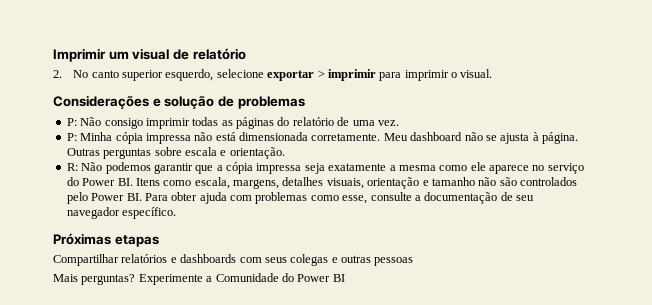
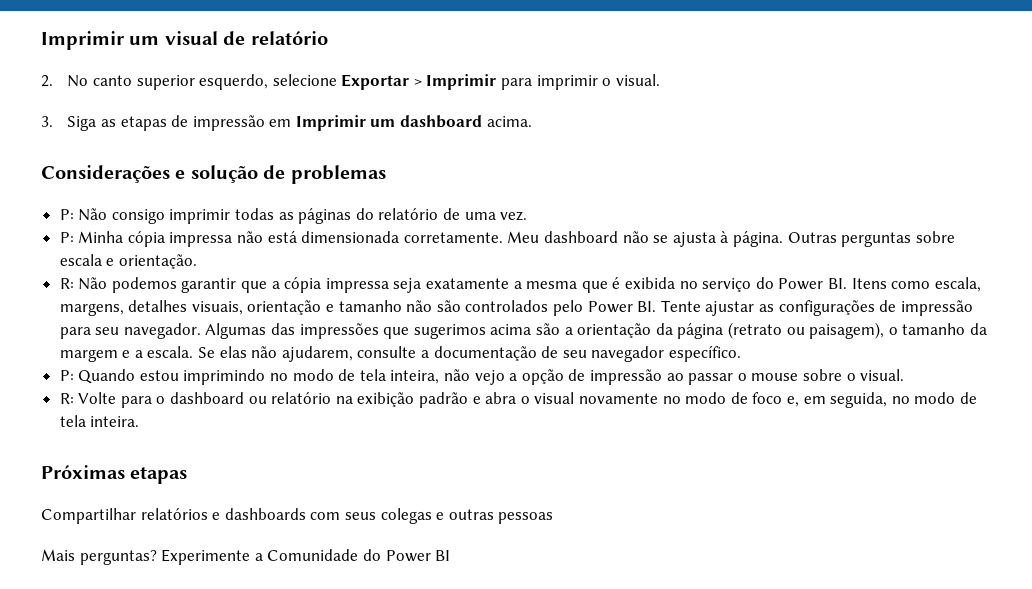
[267,69,376,81] exportar > imprimir -> [341,74,497,90] Exportar > Imprimir
(493, 73) none -> [41,115,532,131] // 3. Siga as etapas de impressão em Imprimir um dashboard acima.
[439,162,529,174] como ele aparece -> [581,277,675,293] que é exibida
[144,192,368,204] Para obter ajuda com problemas como esse, -> [660,300,973,316] [59,322,987,339] [59,346,353,362] Tente ajustar as configurações de impressão para seu navegador. Algumas das impressões que sugerimos acima são a orientação da página (retrato ou paisagem), o tamanho da margem e a escala. Se elas não ajudarem,
(177, 213) none -> [59,369,905,385] [59,392,977,408] [59,415,140,427] // P: Quando estou imprimindo no modo de tela inteira, não vejo a opção de impressão ao passar o mouse sobre o visual. // R: Volte para o dashboard ou relatório na exibição padrão e abra o visual novamente no modo de foco e, em seguida, no modo de tela inteira.

